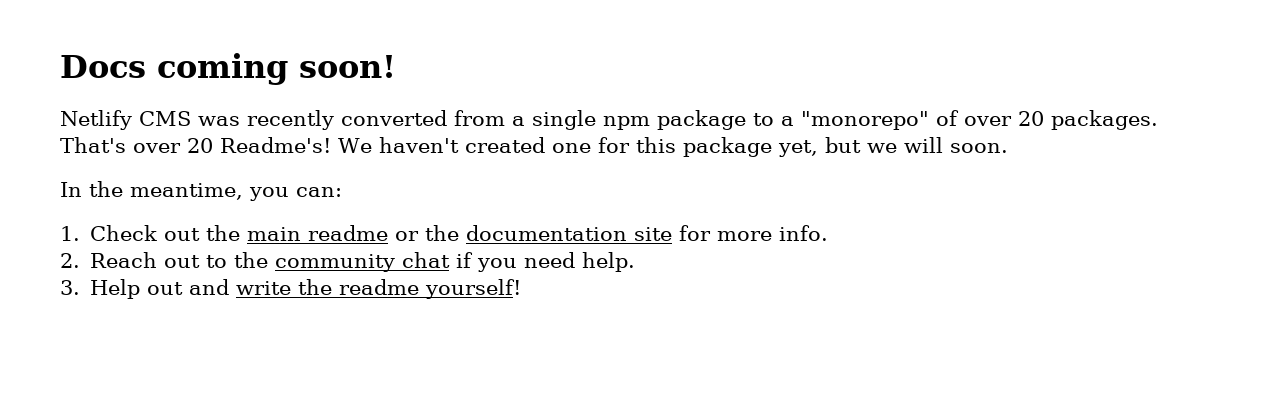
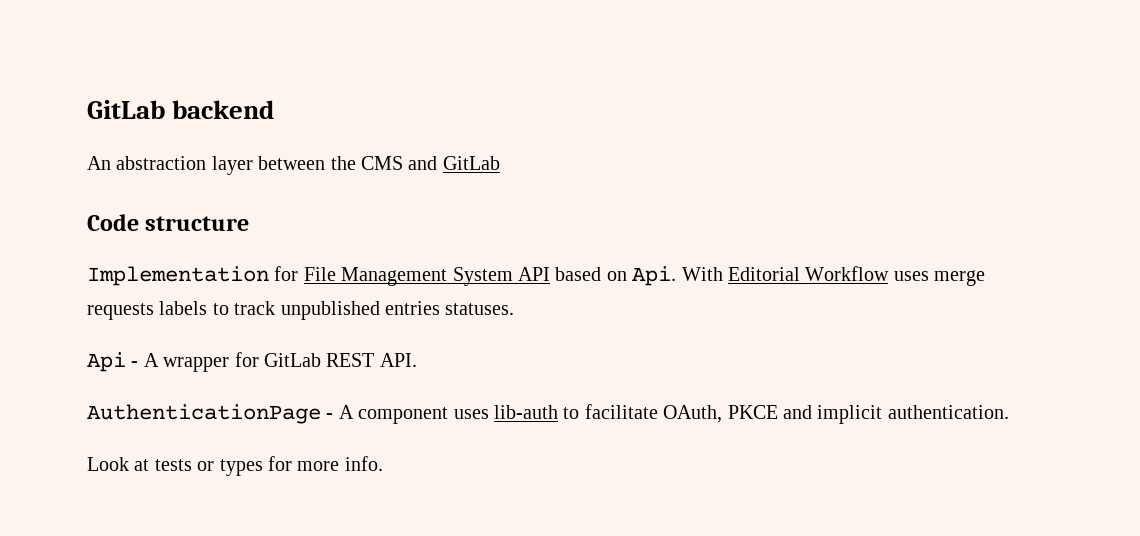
[60,53,396,85] [60,110,1158,130] [60,137,1008,157] [60,181,342,201] [60,225,829,241] [60,252,636,272] [60,279,522,299] Docs coming soon! // Netlify CMS was recently converted from a single npm package to a "monorepo" of over 20 packages. That's over 20 Readme's! We haven't created one for this package yet, but we will soon. // In the meantime, you can: // 1. Check out the main readme or the documentation site for more info. // 2. Reach out to the community chat if you need help. // 3. Help out and write the readme yourself! -> [87,100,275,119] [87,156,500,175] [87,214,250,231] [87,266,986,286] [87,301,515,320] [87,352,417,372] [87,404,1009,424] [87,456,383,476] GitLab backend // An abstraction layer between the CMS and GitLab // Code structure // Implementation for File Management System API based on Api. With Editorial Workflow uses merge requests labels to track unpublished entries statuses. // Api - A wrapper for GitLab REST API. // AuthenticationPage - A component uses lib-auth to facilitate OAuth, PKCE and implicit authentication. // Look at tests or types for more info.

